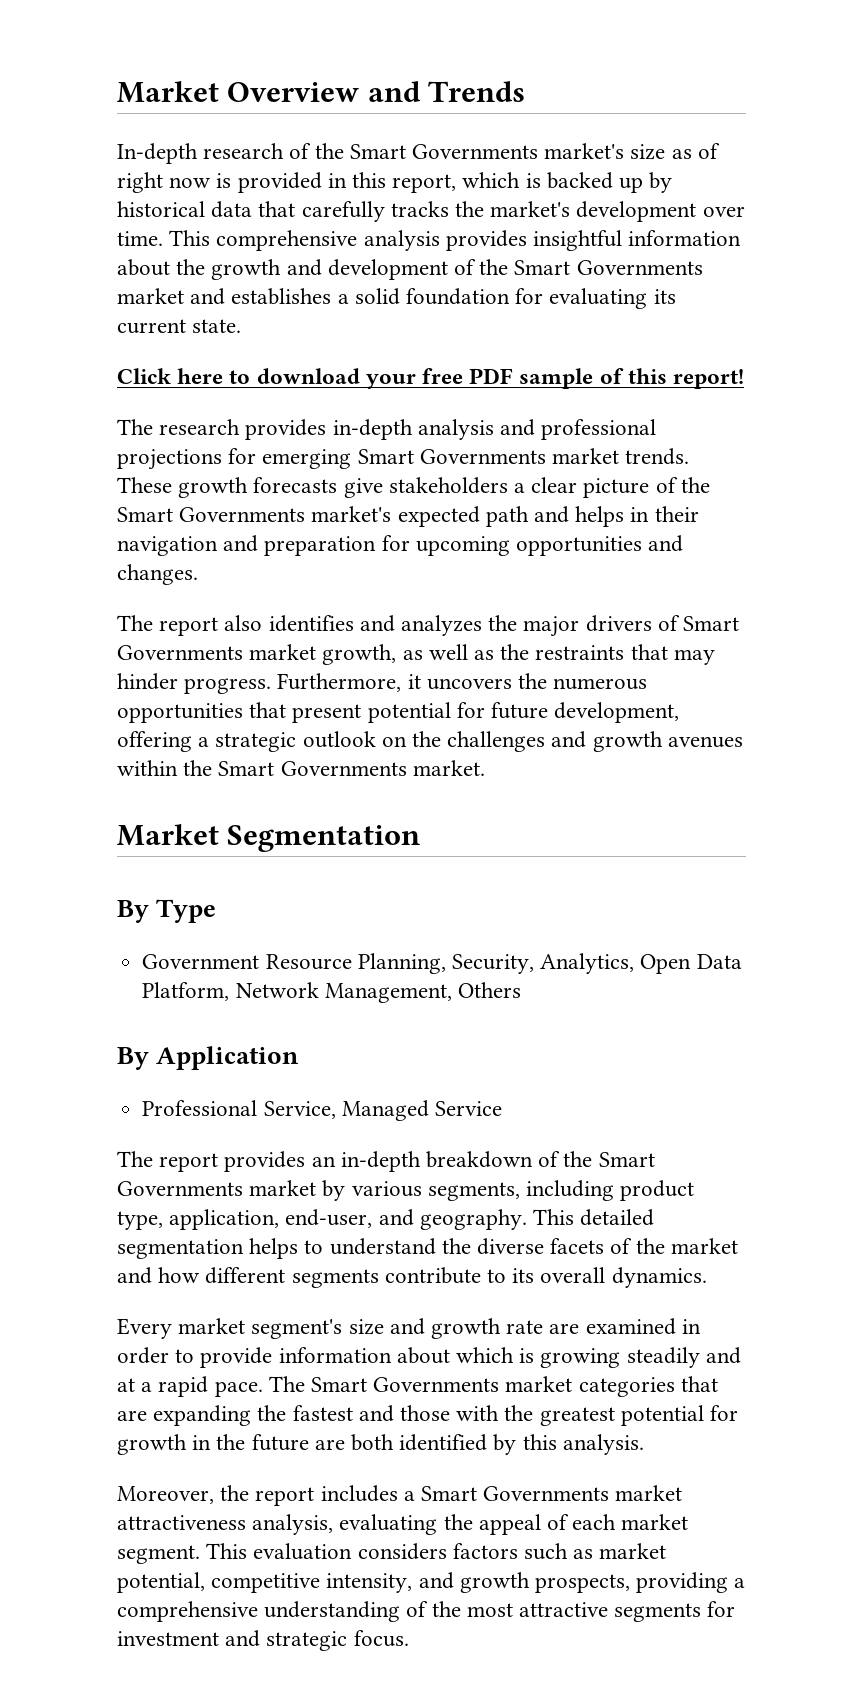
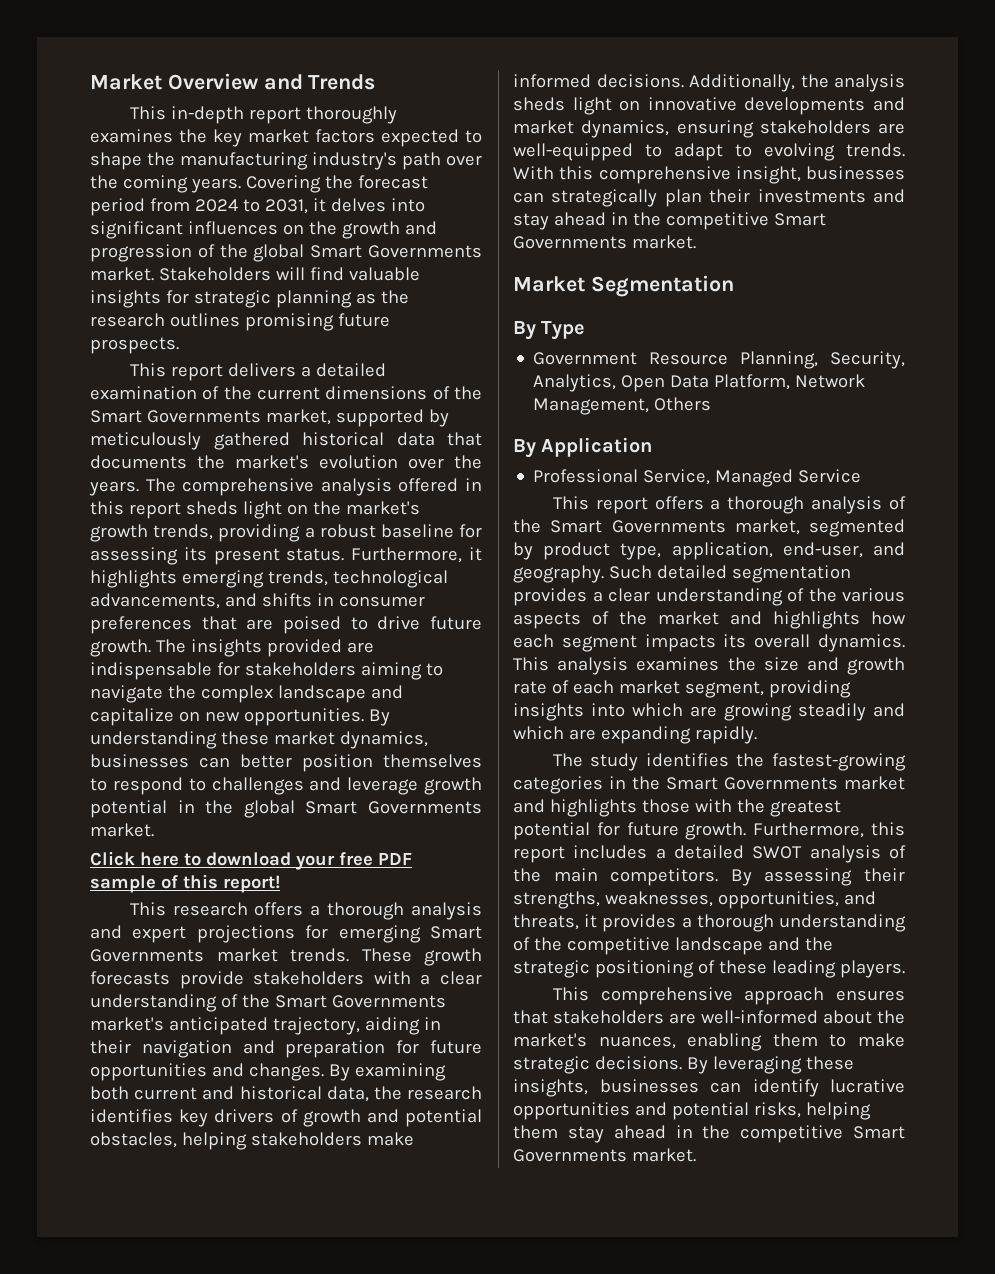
[117,143,720,164] [117,172,673,193] [117,201,745,222] [117,230,742,251] [117,259,703,280] [117,288,676,309] [117,319,242,334] In-depth research of the Smart Governments market's size as of right now is provided in this report, which is backed up by historical data that carefully tracks the market's development over time. This comprehensive analysis provides insightful information about the growth and development of the Smart Governments market and establishes a solid foundation for evaluating its current state. -> [129,106,397,124] [90,129,482,147] [90,152,482,170] [90,175,428,193] [90,198,425,216] [90,221,437,239] [90,244,482,262] [90,267,420,281] [90,290,409,308] [90,313,390,331] [90,337,179,354] [129,363,386,381] [90,386,482,400] [90,409,449,427] [90,432,482,450] [90,455,482,469] [89,478,482,496] [90,501,420,519] [90,524,482,542] [90,547,482,565] [90,570,448,588] [90,593,425,609] [90,616,483,634] [90,639,374,657] [90,662,443,680] [90,685,403,703] [90,708,390,726] [90,731,428,749] [90,754,482,772] [90,777,482,795] [90,800,482,818] [90,823,154,837] This in-depth report thoroughly examines the key market factors expected to shape the manufacturing industry's path over the coming years. Covering the forecast period from 2024 to 2031, it delves into significant influences on the growth and progression of the global Smart Governments market. Stakeholders will find valuable insights for strategic planning as the research outlines promising future prospects. // This report delivers a detailed examination of the current dimensions of the Smart Governments market, supported by meticulously gathered historical data that documents the market's evolution over the years. The comprehensive analysis offered in this report sheds light on the market's growth trends, providing a robust baseline for assessing its present status. Furthermore, it highlights emerging trends, technological advancements, and shifts in consumer preferences that are poised to drive future growth. The insights provided are indispensable for stakeholders aiming to navigate the complex landscape and capitalize on new opportunities. By understanding these market dynamics, businesses can better position themselves to respond to challenges and leverage growth potential in the global Smart Governments market.
[117,419,413,440] The research provides in-depth -> [129,902,405,920] This research offers a thorough
[541,419,657,440] professional -> [132,926,187,943] expert
[343,477,710,498] [117,506,625,527] give stakeholders a clear picture of the Smart Governments market's expected path and helps -> [179,971,482,989] [90,994,446,1012] [90,1017,420,1035] provide stakeholders with a clear understanding of the Smart Governments market's anticipated trajectory, aiding
[415,536,510,556] upcoming -> [430,1040,482,1054] future
[117,615,740,637] [117,644,715,665] [117,673,648,694] [117,702,680,723] [117,731,743,752] [117,760,213,776] // The report also identifies and analyzes the major drivers of Smart Governments market growth, as well as the restraints that may hinder progress. Furthermore, it uncovers the numerous opportunities that present potential for future development, offering a strategic outlook on the challenges and growth avenues within the -> [328,1063,446,1081] [90,1086,482,1102] [90,1109,482,1127] [90,1132,414,1150] [513,74,905,92] [513,97,905,115] [513,120,905,138] [513,143,905,161] [513,166,905,184] [513,189,905,207] [513,212,769,230] By examining both current and historical data, the research identifies key drivers of growth and potential obstacles, helping stakeholders make informed decisions. Additionally, the analysis sheds light on innovative developments and market dynamics, ensuring stakeholders are well-equipped to adapt to evolving trends. With this comprehensive insight, businesses can strategically plan their investments and stay ahead in the competitive
[117,1151,655,1172] [117,1180,615,1201] The report provides an in-depth breakdown of the Smart Governments market by various segments, including -> [552,496,906,514] [513,519,905,537] [513,542,533,560] This report offers a thorough analysis of the Smart Governments market, segmented by
[533,1209,575,1225] This -> [608,565,652,579] Such
[249,1238,738,1259] [117,1267,707,1288] [117,1318,701,1339] [117,1347,741,1368] [117,1376,718,1397] [117,1405,394,1426] helps to understand the diverse facets of the market and how different segments contribute to its overall dynamics. // Every market segment's size and growth rate are examined in order to provide information about which is growing steadily and at a rapid pace. The Smart Governments market categories that are expanding the fastest and -> [513,588,905,606] [513,611,906,629] [513,634,905,652] [513,657,905,675] [513,680,851,698] [513,703,905,721] [513,726,757,744] [552,753,906,771] [513,776,905,794] [513,799,637,817] provides a clear understanding of the various aspects of the market and highlights how each segment impacts its overall dynamics. This analysis examines the size and growth rate of each market segment, providing insights into which are growing steadily and which are expanding rapidly. // The study identifies the fastest-growing categories in the Smart Governments market and highlights
[117,1434,644,1455] [117,1485,683,1506] [117,1514,689,1535] [117,1543,667,1564] [117,1572,746,1593] [117,1601,736,1622] [117,1630,409,1651] growth in the future are both identified by this analysis. // Moreover, the report includes a Smart Governments market attractiveness analysis, evaluating the appeal of each market segment. This evaluation considers factors such as market potential, competitive intensity, and growth prospects, providing a comprehensive understanding of the most attractive segments for investment and strategic focus. -> [626,822,905,840] [513,845,906,863] [513,868,905,886] [513,891,876,909] [513,914,906,932] [513,937,833,955] [513,960,905,978] [552,987,905,1005] [513,1010,905,1024] [513,1033,905,1051] [513,1056,854,1074] [513,1079,905,1097] [513,1102,871,1120] [513,1125,905,1143] [513,1148,696,1162] future growth. Furthermore, this report includes a detailed SWOT analysis of the main competitors. By assessing their strengths, weaknesses, opportunities, and threats, it provides a thorough understanding of the competitive landscape and the strategic positioning of these leading players. // This comprehensive approach ensures that stakeholders are well-informed about the market's nuances, enabling them to make strategic decisions. By leveraging these insights, businesses can identify lucrative opportunities and potential risks, helping them stay ahead in the competitive Smart Governments market.

